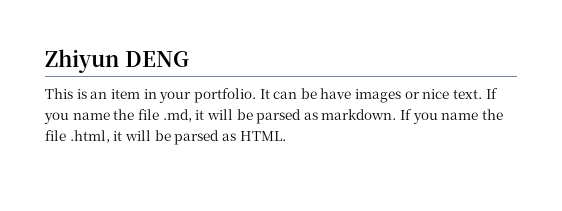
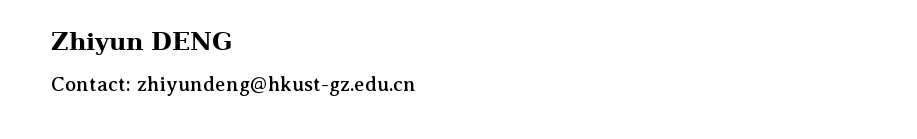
[45,88,498,103] [44,109,504,124] [45,130,286,145] This is an item in your portfolio. It can be have images or nice text. If you name the file .md, it will be parsed as markdown. If you name the file .html, it will be parsed as HTML. -> [51,76,416,96] Contact: zhiyundeng@hkust-gz.edu.cn

